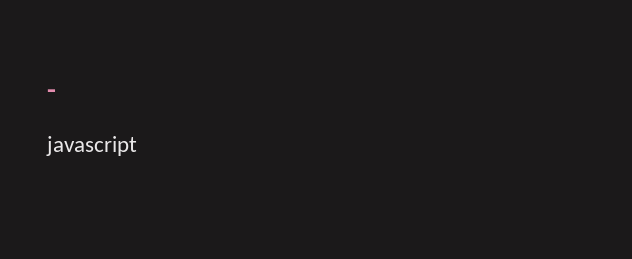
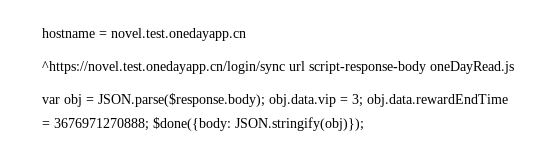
[47,89,56,99] [46,136,137,156] - // javascript -> [42,28,246,41] [42,61,514,74] [42,93,508,107] [42,117,364,131] hostname = novel.test.onedayapp.cn // ^https://novel.test.onedayapp.cn/login/sync url script-response-body oneDayRead.js // var obj = JSON.parse($response.body); obj.data.vip = 3; obj.data.rewardEndTime = 3676971270888; $done({body: JSON.stringify(obj)});

